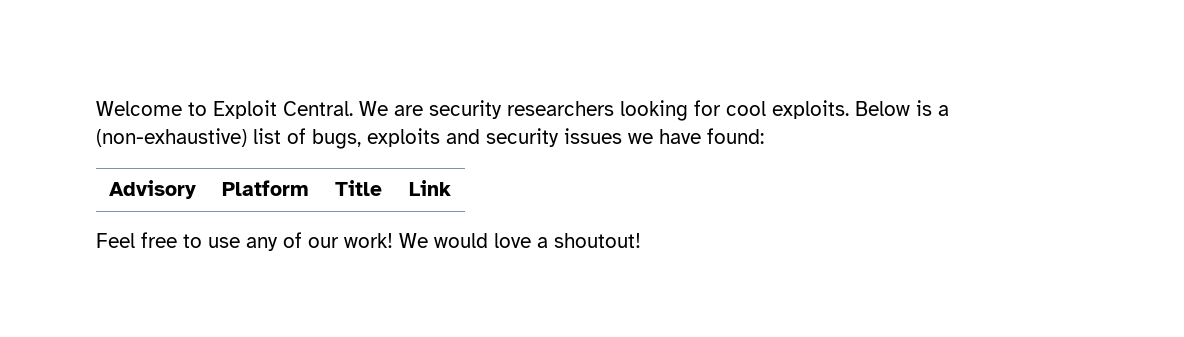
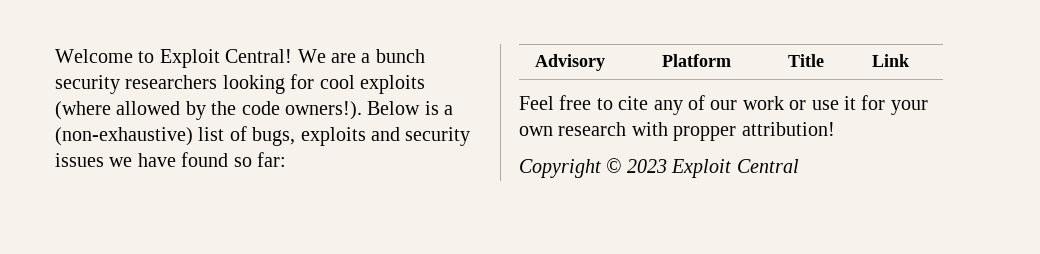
[283,101,353,116] Central. -> [225,49,293,63] Central!
(423, 110) none -> [361,49,425,63] a bunch
[772,100,849,119] exploits. -> [360,75,425,94] [55,101,362,120] exploits (where allowed by the code owners!).
[707,128,764,144] found: -> [181,152,286,167] found so far:
[208,237,240,248] use -> [618,96,649,110] cite
[344,233,641,248] work! We would love a shoutout! -> [742,95,928,115] [519,122,835,141] [519,158,799,178] work or use it for your own research with propper attribution! // Copyright © 2023 Exploit Central

